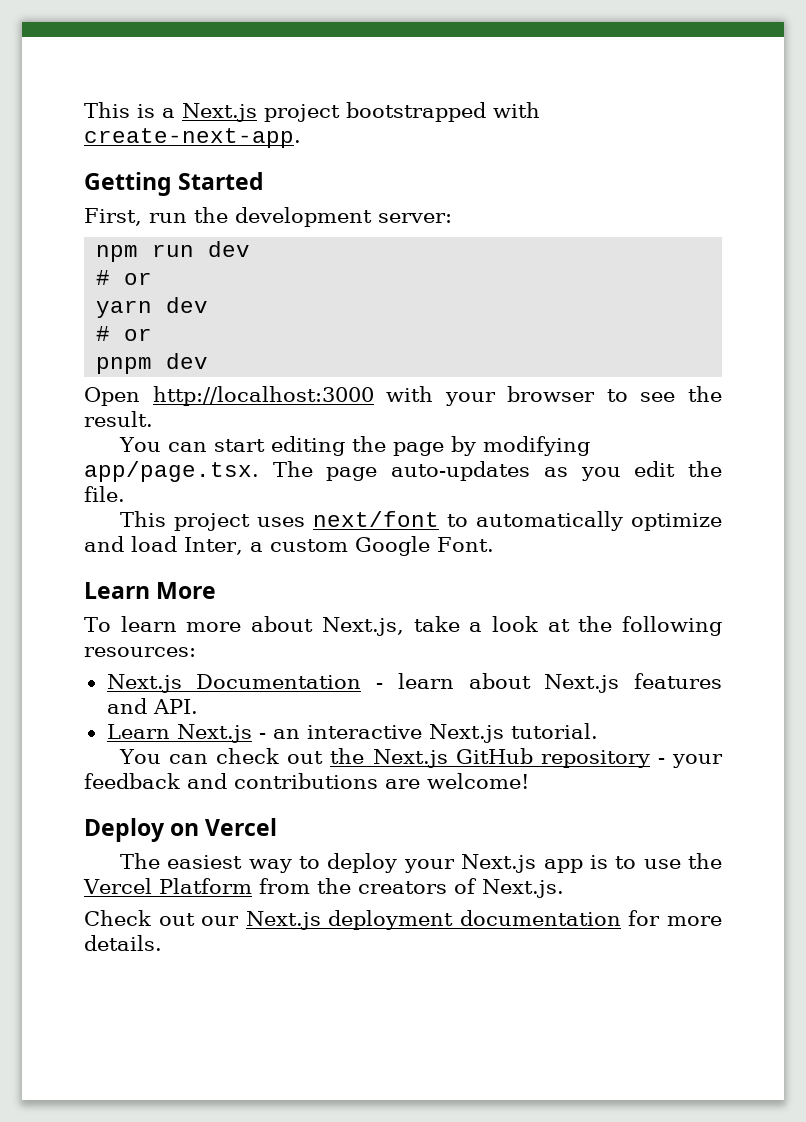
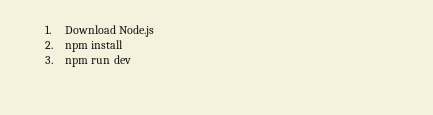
[84,102,540,122] [84,128,301,148] [84,172,265,196] [84,207,452,227] [96,241,251,262] [96,270,153,285] [96,297,209,318] [96,326,153,341] [96,353,209,374] [84,386,722,406] [84,411,153,427] [119,436,591,456] [84,461,722,482] [84,486,125,502] [120,511,722,531] [84,536,494,556] [84,582,217,599] [84,616,723,636] [84,647,196,657] [106,673,723,693] [106,698,198,714] [106,723,598,743] [119,748,723,768] [84,773,529,789] [84,818,278,842] [120,853,722,873] [83,878,564,898] [84,910,722,930] [84,935,162,951] This is a Next.js project bootstrapped with create-next-app. // Getting Started // First, run the development server: // npm run dev // # or // yarn dev // # or // pnpm dev // Open http://localhost:3000 with your browser to see the result. // You can start editing the page by modifying app/page.tsx. The page auto-updates as you edit the file. // This project uses next/font to automatically optimize and load Inter, a custom Google Font. // Learn More // To learn more about Next.js, take a look at the following resources: // Next.js Documentation - learn about Next.js features and API. // Learn Next.js - an interactive Next.js tutorial. // You can check out the Next.js GitHub repository - your feedback and contributions are welcome! // Deploy on Vercel // The easiest way to deploy your Next.js app is to use the Vercel Platform from the creators of Next.js. // Check out our Next.js deployment documentation for more details. -> [45,25,155,37] [45,40,124,52] [45,55,131,67] 1. Download Node.js // 2. npm install // 3. npm run dev

